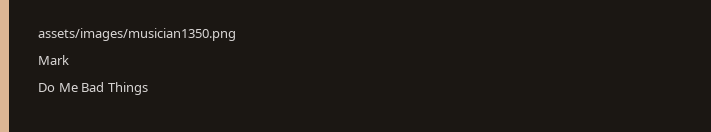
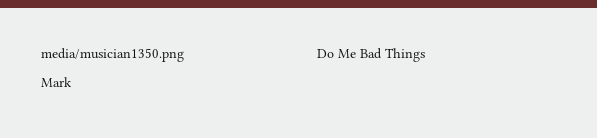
[38,28,236,41] assets/images/musician1350.png -> [41,48,184,62] media/musician1350.png

